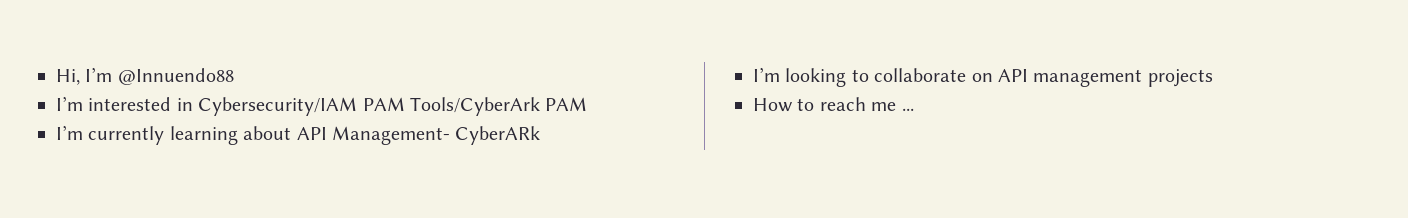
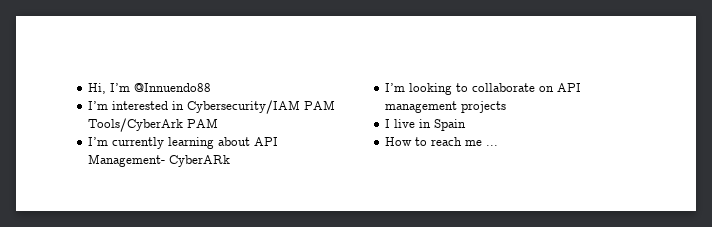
(1213, 78) none -> [385,119,467,131] // I live in Spain

